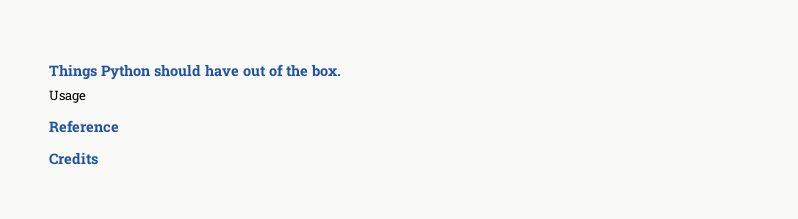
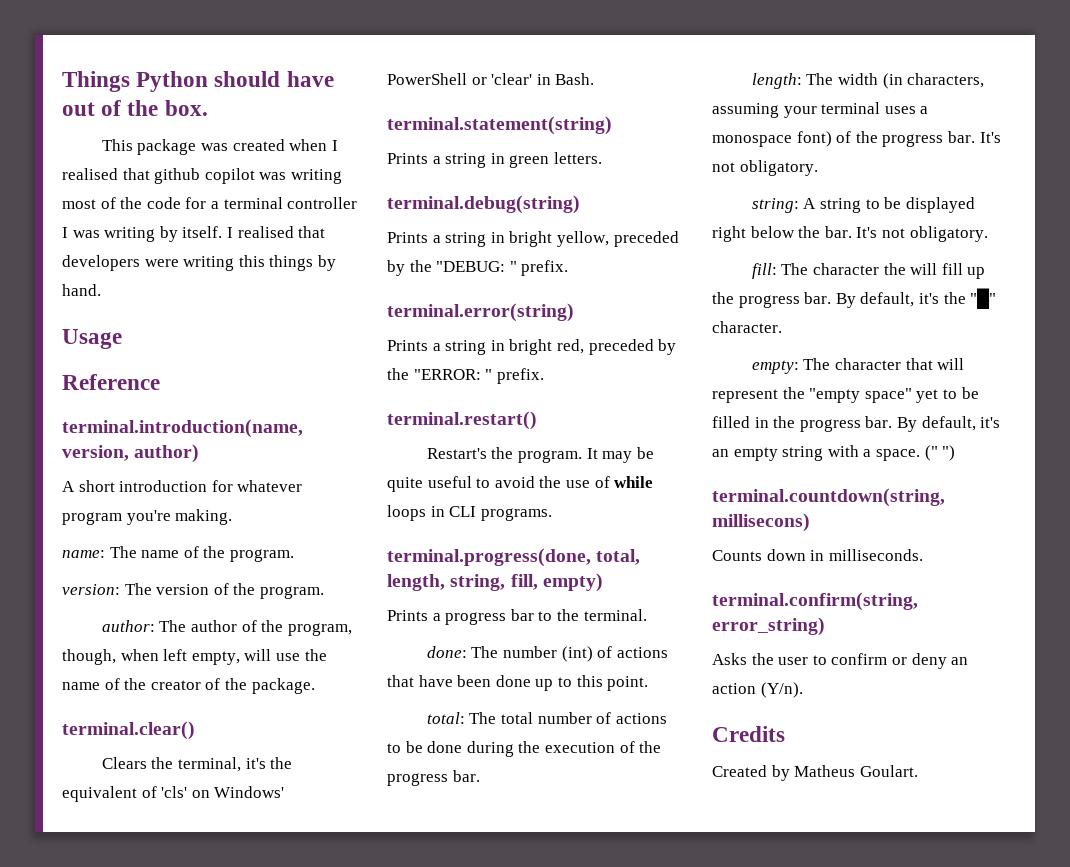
[49,90,86,103] [49,120,119,133] [49,152,98,165] Usage // Reference // Credits -> [101,139,338,155] [62,168,342,184] [62,197,358,209] [62,226,326,242] [62,255,336,271] [62,284,101,296] [62,329,122,349] [62,374,160,390] [62,419,303,438] [62,444,200,463] [62,480,303,492] [62,509,233,525] [62,546,294,562] [62,583,324,599] [101,620,352,636] [62,649,327,665] [62,678,315,694] [62,721,195,740] [101,757,293,772] [62,786,285,802] [387,73,595,85] [387,116,612,135] [387,152,602,168] [387,195,580,214] [387,231,679,247] [387,260,569,276] [387,303,574,322] [387,339,677,355] [387,368,544,384] [387,411,537,430] [426,447,654,463] [387,476,654,492] [387,505,552,521] [387,548,641,567] [387,573,603,592] [387,609,647,625] [426,646,668,662] [387,675,649,691] [426,712,667,724] [387,741,662,757] [387,770,480,786] [751,73,985,89] [712,102,929,118] [712,131,1001,147] [712,160,818,176] [751,197,975,213] [712,226,988,242] [751,263,986,279] [712,288,997,309] [712,321,782,333] [751,358,965,374] [712,387,979,403] [712,416,1001,432] [712,445,956,461] [712,488,945,507] [712,513,810,532] [712,549,923,561] [712,592,918,611] [712,617,825,636] [712,653,969,669] [712,682,803,698] [712,726,785,742] [712,765,918,781] This package was created when I realised that github copilot was writing most of the code for a terminal controller I was writing by itself. I realised that developers were writing this things by hand. // Usage // Reference // terminal.introduction(name, version, author) // A short introduction for whatever program you're making. // name: The name of the program. // version: The version of the program. // author: The author of the program, though, when left empty, will use the name of the creator of the package. // terminal.clear() // Clears the terminal, it's the equivalent of 'cls' on Windows' PowerShell or 'clear' in Bash. // terminal.statement(string) // Prints a string in green letters. // terminal.debug(string) // Prints a string in bright yellow, preceded by the "DEBUG: " prefix. // terminal.error(string) // Prints a string in bright red, preceded by the "ERROR: " prefix. // terminal.restart() // Restart's the program. It may be quite useful to avoid the use of while loops in CLI programs. // terminal.progress(done, total, length, string, fill, empty) // Prints a progress bar to the terminal. // done: The number (int) of actions that have been done up to this point. // total: The total number of actions to be done during the execution of the progress bar. // length: The width (in characters, assuming your terminal uses a monospace font) of the progress bar. It's not obligatory. // string: A string to be displayed right below the bar. It's not obligatory. // fill: The character the will fill up the progress bar. By default, it's the "█" character. // empty: The character that will represent the "empty space" yet to be filled in the progress bar. By default, it's an empty string with a space. (" ") // terminal.countdown(string, millisecons) // Counts down in milliseconds. // terminal.confirm(string, error_string) // Asks the user to confirm or deny an action (Y/n). // Credits // Created by Matheus Goulart.

